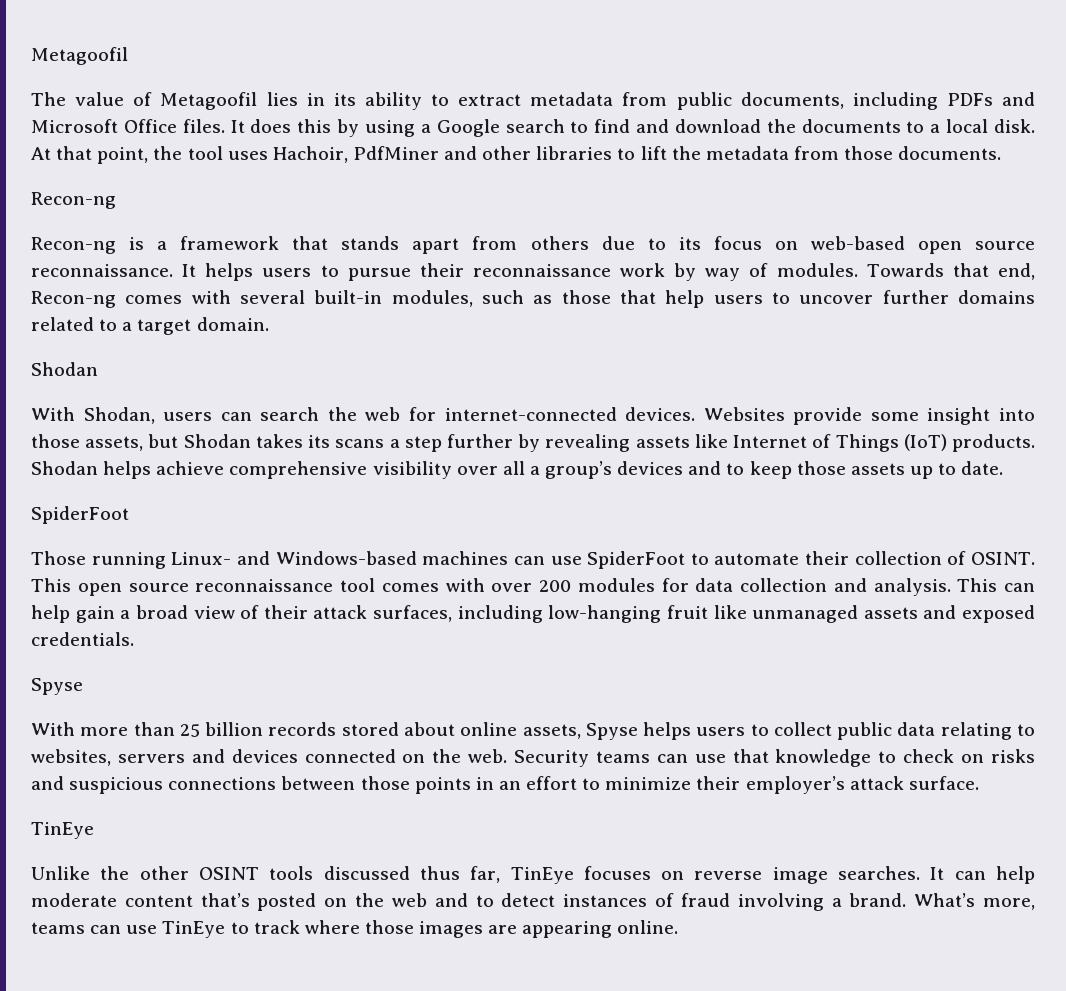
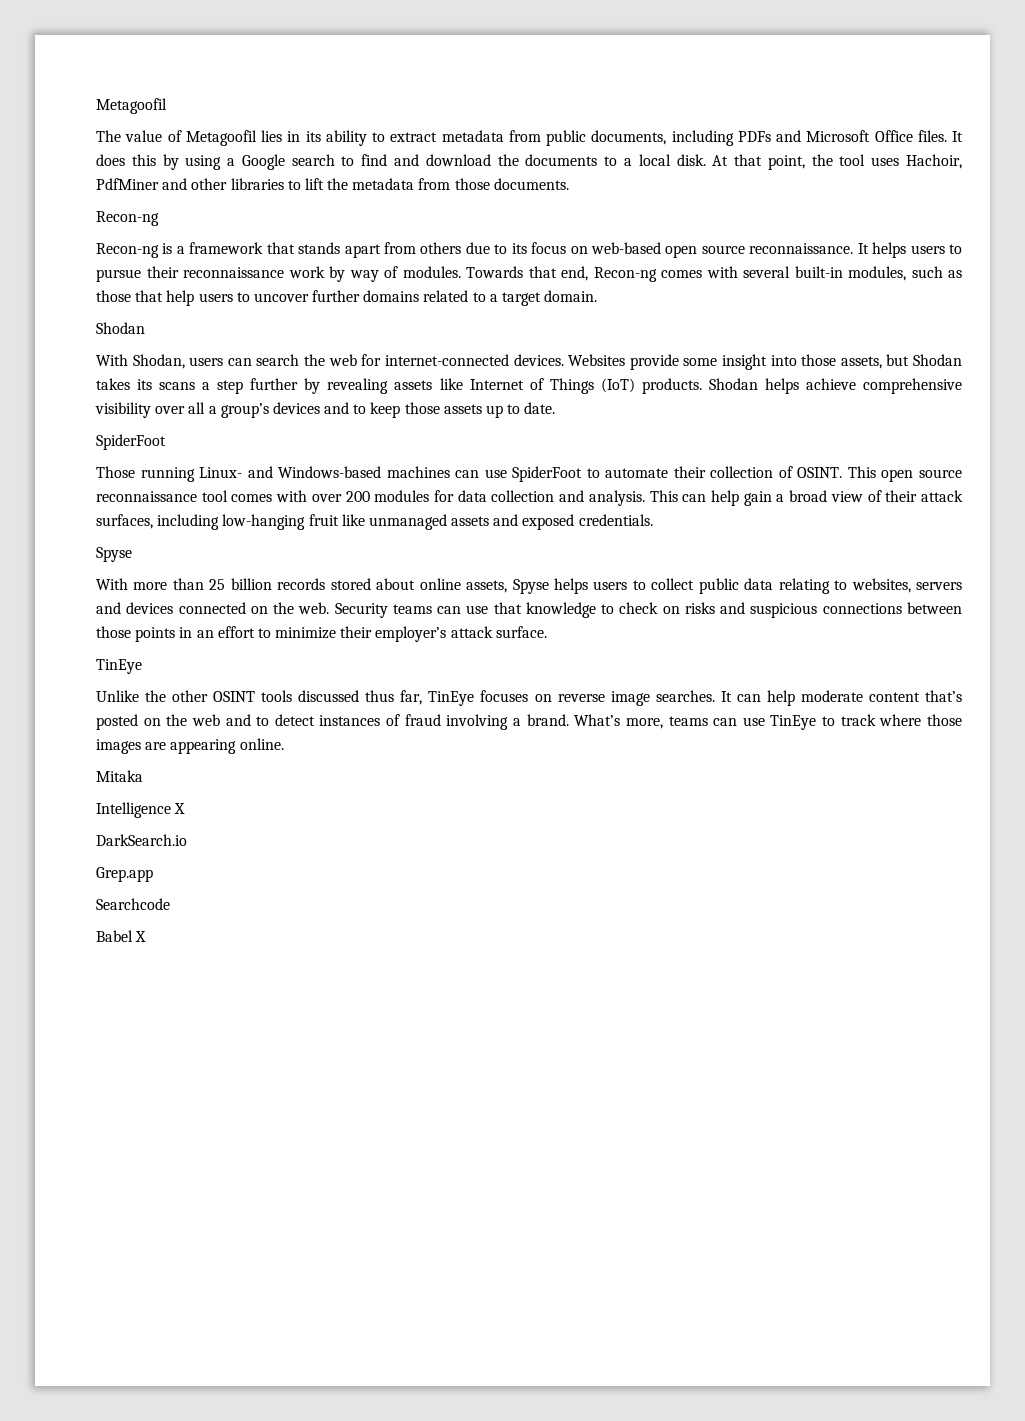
(679, 927) none -> [96,770,143,782] [96,802,186,818] [96,834,187,846] [96,867,153,882] [96,898,170,910] [96,930,147,942] // Mitaka // Intelligence X // DarkSearch.io // Grep.app // Searchcode // Babel X

